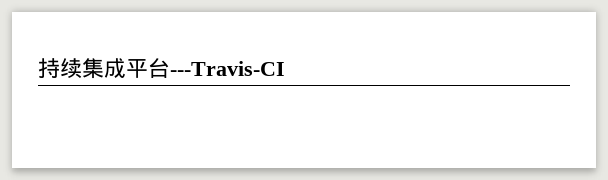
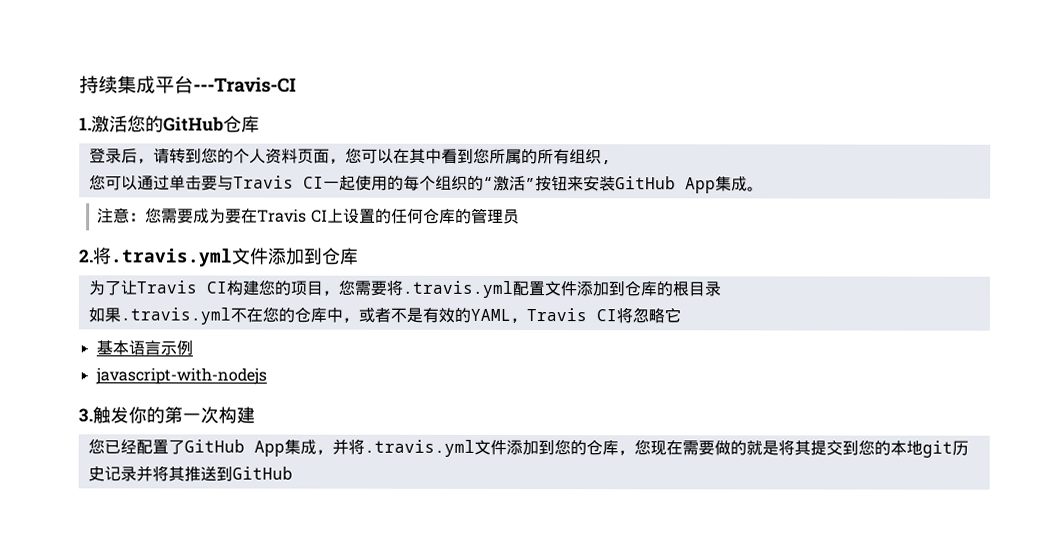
(285, 68) none -> [79,115,260,133] [88,147,612,165] [88,174,764,194] [97,207,520,224] [79,247,359,267] [87,279,721,298] [87,306,681,325] [95,340,193,356] [94,367,267,385] [78,406,255,424] [87,438,969,458] [87,465,293,482] // 1.激活您的GitHub仓库 // 登录后，请转到您的个人资料页面，您可以在其中看到您所属的所有组织, // 您可以通过单击要与Travis CI一起使用的每个组织的“激活”按钮来安装GitHub App集成。 // 注意：您需要成为要在Travis CI上设置的任何仓库的管理员 // 2.将.travis.yml文件添加到仓库 // 为了让Travis CI构建您的项目，您需要将.travis.yml配置文件添加到仓库的根目录 // 如果.travis.yml不在您的仓库中，或者不是有效的YAML，Travis CI将忽略它 // 基本语言示例 // javascript-with-nodejs // 3.触发你的第一次构建 // 您已经配置了GitHub App集成，并将.travis.yml文件添加到您的仓库，您现在需要做的就是将其提交到您的本地git历史记录并将其推送到GitHub

